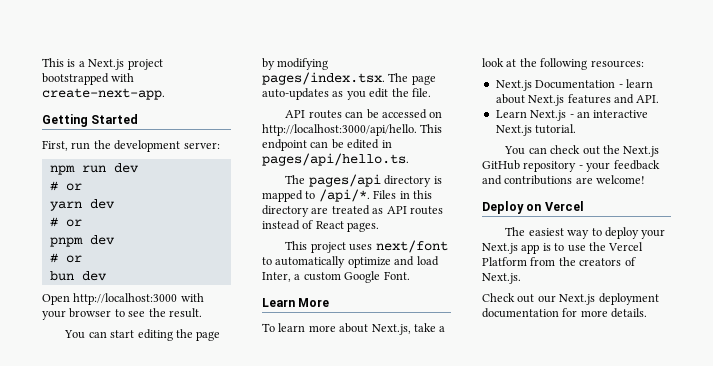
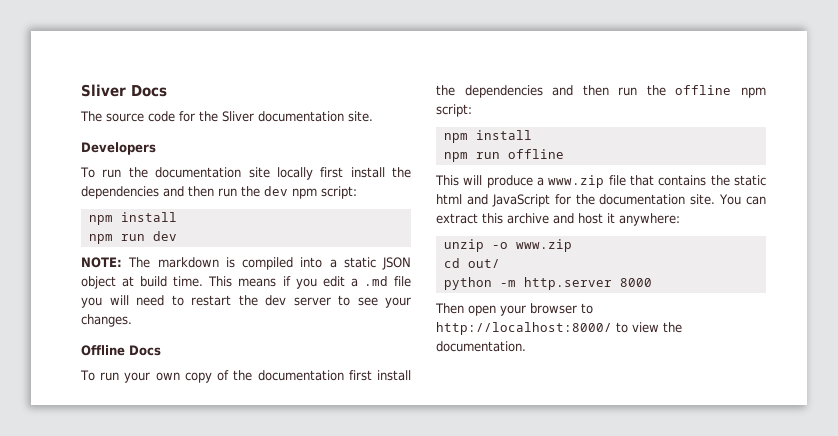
[42,58,163,70] [42,73,135,85] [42,88,165,100] [42,114,139,127] [42,140,220,152] [49,163,139,175] [49,181,82,191] [49,199,115,211] [49,217,82,227] [49,235,115,247] [49,253,82,263] [49,271,107,281] [42,293,204,305] [42,308,202,320] [64,329,221,341] [262,58,329,70] [262,72,436,85] [262,88,431,100] [285,109,443,119] [262,124,443,136] [262,139,392,151] [262,153,409,166] [285,174,442,187] [262,189,432,202] [262,205,443,217] [262,220,380,232] [285,240,448,253] [262,256,439,268] [262,271,410,283] [262,298,330,307] [262,323,446,335] [482,58,644,70] [495,79,653,91] [495,94,660,106] [495,110,649,121] [495,124,577,136] [504,145,660,157] [482,160,660,172] [482,175,646,185] [482,201,584,214] [505,227,666,239] [482,242,644,254] [482,257,636,266] [482,273,521,284] [482,293,659,305] [482,308,648,318] This is a Next.js project bootstrapped with create-next-app. // Getting Started // First, run the development server: // npm run dev // # or // yarn dev // # or // pnpm dev // # or // bun dev // Open http://localhost:3000 with your browser to see the result. // You can start editing the page by modifying pages/index.tsx. The page auto-updates as you edit the file. // API routes can be accessed on http://localhost:3000/api/hello. This endpoint can be edited in pages/api/hello.ts. // The pages/api directory is mapped to /api/*. Files in this directory are treated as API routes instead of React pages. // This project uses next/font to automatically optimize and load Inter, a custom Google Font. // Learn More // To learn more about Next.js, take a look at the following resources: // Next.js Documentation - learn about Next.js features and API. // Learn Next.js - an interactive Next.js tutorial. // You can check out the Next.js GitHub repository - your feedback and contributions are welcome! // Deploy on Vercel // The easiest way to deploy your Next.js app is to use the Vercel Platform from the creators of Next.js. // Check out our Next.js deployment documentation for more details. -> [81,84,167,97] [80,111,373,122] [81,142,156,155] [80,167,411,180] [81,186,357,199] [88,212,177,225] [88,231,177,244] [81,257,411,270] [81,276,411,289] [81,295,411,308] [81,314,132,327] [81,345,161,356] [80,370,411,383] [436,85,766,98] [436,104,472,117] [443,130,532,143] [443,149,564,162] [435,175,766,188] [436,194,766,207] [436,213,680,226] [443,239,572,252] [443,258,500,268] [443,277,652,290] [435,303,593,316] [436,322,682,335] [436,341,526,352] Sliver Docs // The source code for the Sliver documentation site. // Developers // To run the documentation site locally first install the dependencies and then run the dev npm script: // npm install // npm run dev // NOTE: The markdown is compiled into a static JSON object at build time. This means if you edit a .md file you will need to restart the dev server to see your changes. // Offline Docs // To run your own copy of the documentation first install the dependencies and then run the offline npm script: // npm install // npm run offline // This will produce a www.zip file that contains the static html and JavaScript for the documentation site. You can extract this archive and host it anywhere: // unzip -o www.zip // cd out/ // python -m http.server 8000 // Then open your browser to http://localhost:8000/ to view the documentation.

